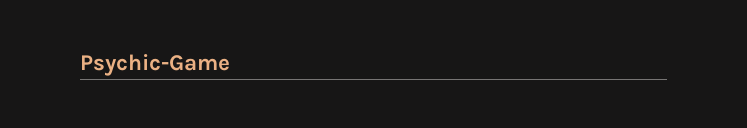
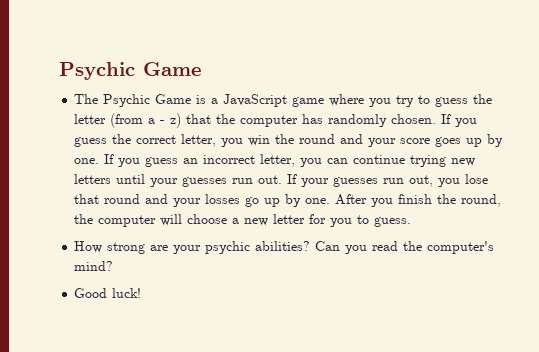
[80,54,230,76] Psychic-Game -> [59,62,202,80] [74,94,493,107] [74,113,478,128] [74,134,504,147] [74,154,476,167] [74,174,489,187] [74,194,502,207] [74,214,412,227] [74,241,495,254] [74,261,114,271] [74,288,142,298] Psychic Game // The Psychic Game is a JavaScript game where you try to guess the letter (from a - z) that the computer has randomly chosen. If you guess the correct letter, you win the round and your score goes up by one. If you guess an incorrect letter, you can continue trying new letters until your guesses run out. If your guesses run out, you lose that round and your losses go up by one. After you finish the round, the computer will choose a new letter for you to guess. // How strong are your psychic abilities? Can you read the computer's mind? // Good luck!

